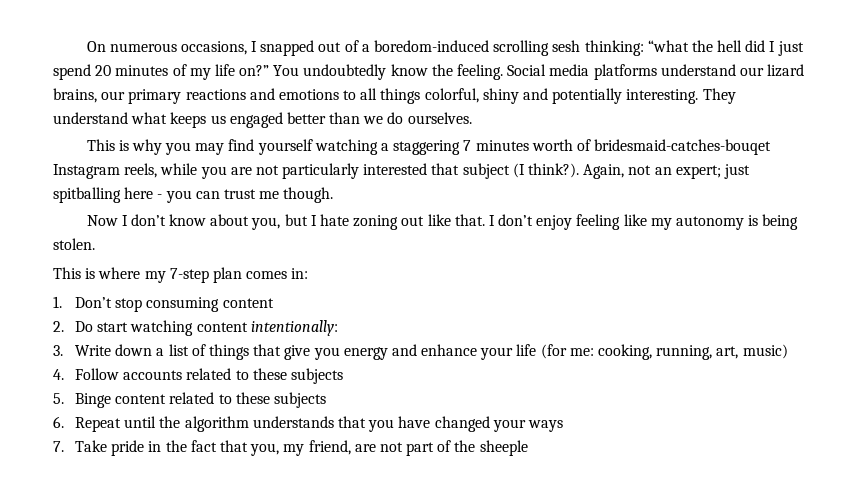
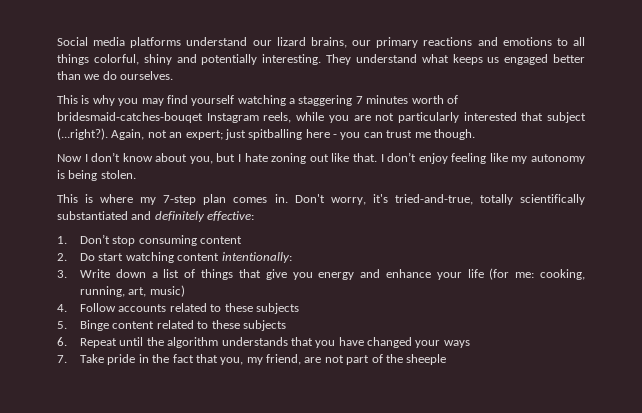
[86,40,804,56] [53,64,504,80] On numerous occasions, I snapped out of a boredom-induced scrolling sesh thinking: “what the hell did I just spend 20 minutes of my life on?” You undoubtedly know the feeling. -> (57, 41) none
[512,163,580,178] (I think?). -> [57,128,108,140] (...right?).
[291,268,309,279] in: -> [274,194,585,205] [57,211,255,222] in. Don't worry, it's tried-and-true, totally scientifically substantiated and definitely effective:

